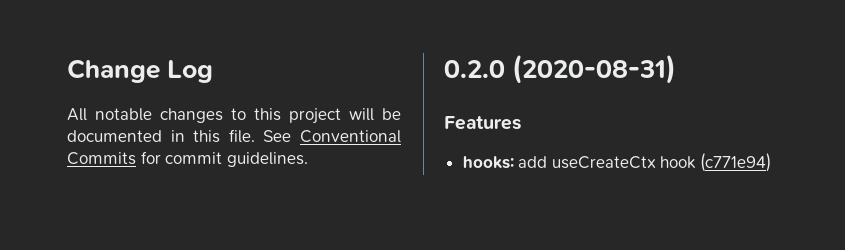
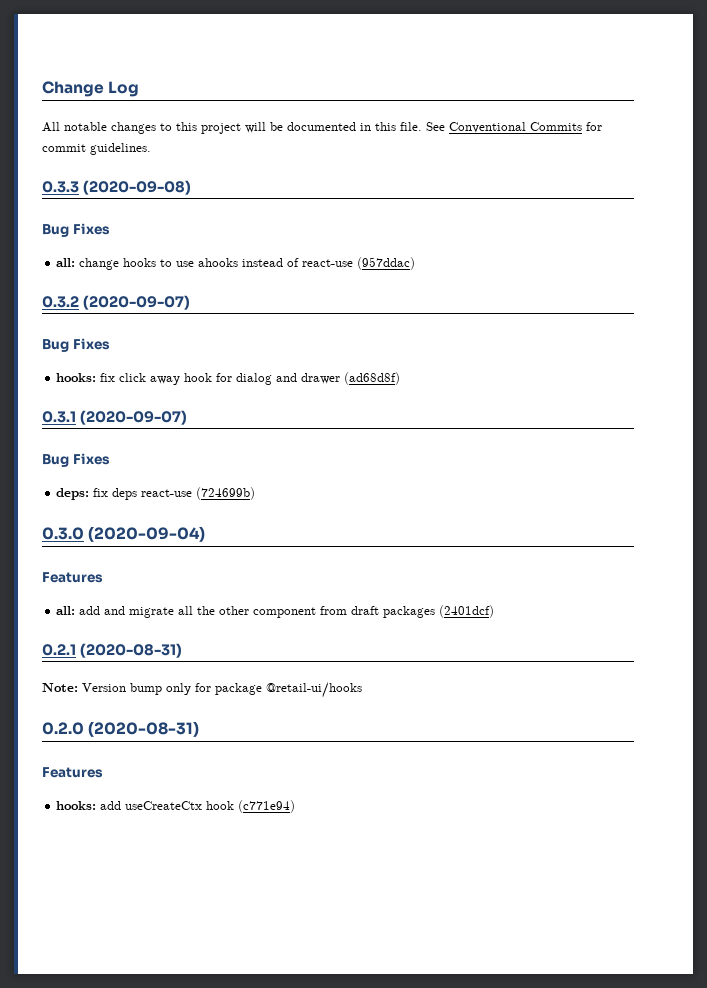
(308, 159) none -> [42,180,191,195] [42,223,110,237] [56,257,416,270] [42,295,190,310] [42,338,110,352] [56,372,401,385] [42,410,187,425] [42,453,110,467] [56,487,256,500] [42,526,206,542] [42,572,103,583] [56,605,495,618] [42,643,182,658] [42,682,362,698] // 0.3.3 (2020-09-08) // Bug Fixes // all: change hooks to use ahooks instead of react-use (957ddac) // 0.3.2 (2020-09-07) // Bug Fixes // hooks: fix click away hook for dialog and drawer (ad68d8f) // 0.3.1 (2020-09-07) // Bug Fixes // deps: fix deps react-use (724699b) // 0.3.0 (2020-09-04) // Features // all: add and migrate all the other component from draft packages (2401dcf) // 0.2.1 (2020-08-31) // Note: Version bump only for package @retail-ui/hooks

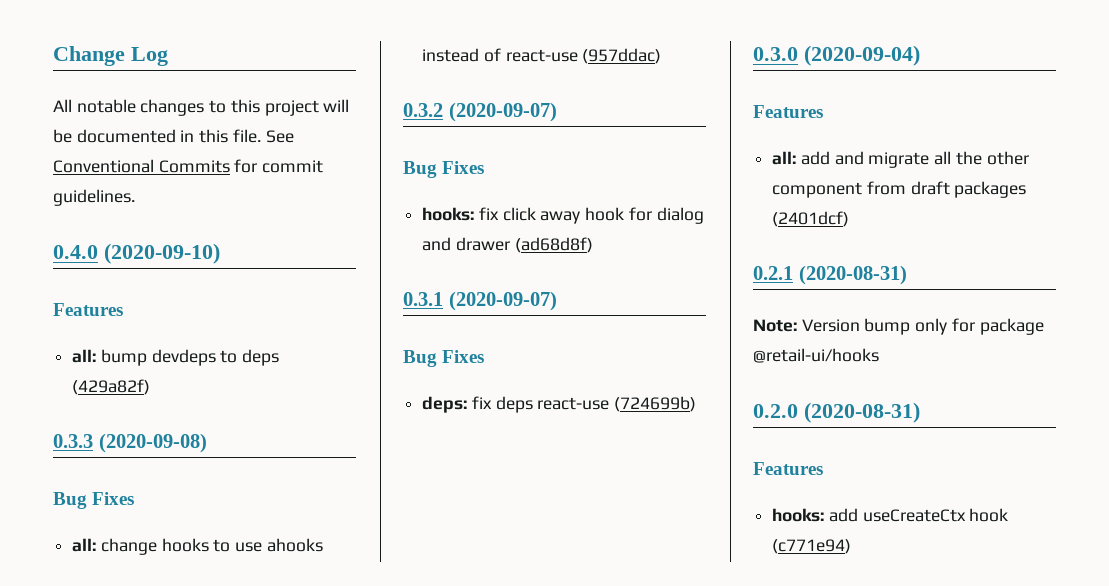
(151, 149) none -> [53,243,220,264] [53,303,123,316] [72,349,280,366] [72,379,151,395] // 0.4.0 (2020-09-10) // Features // all: bump devdeps to deps (429a82f)

